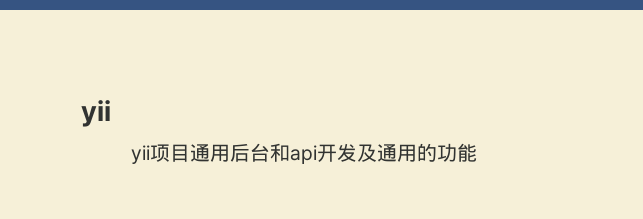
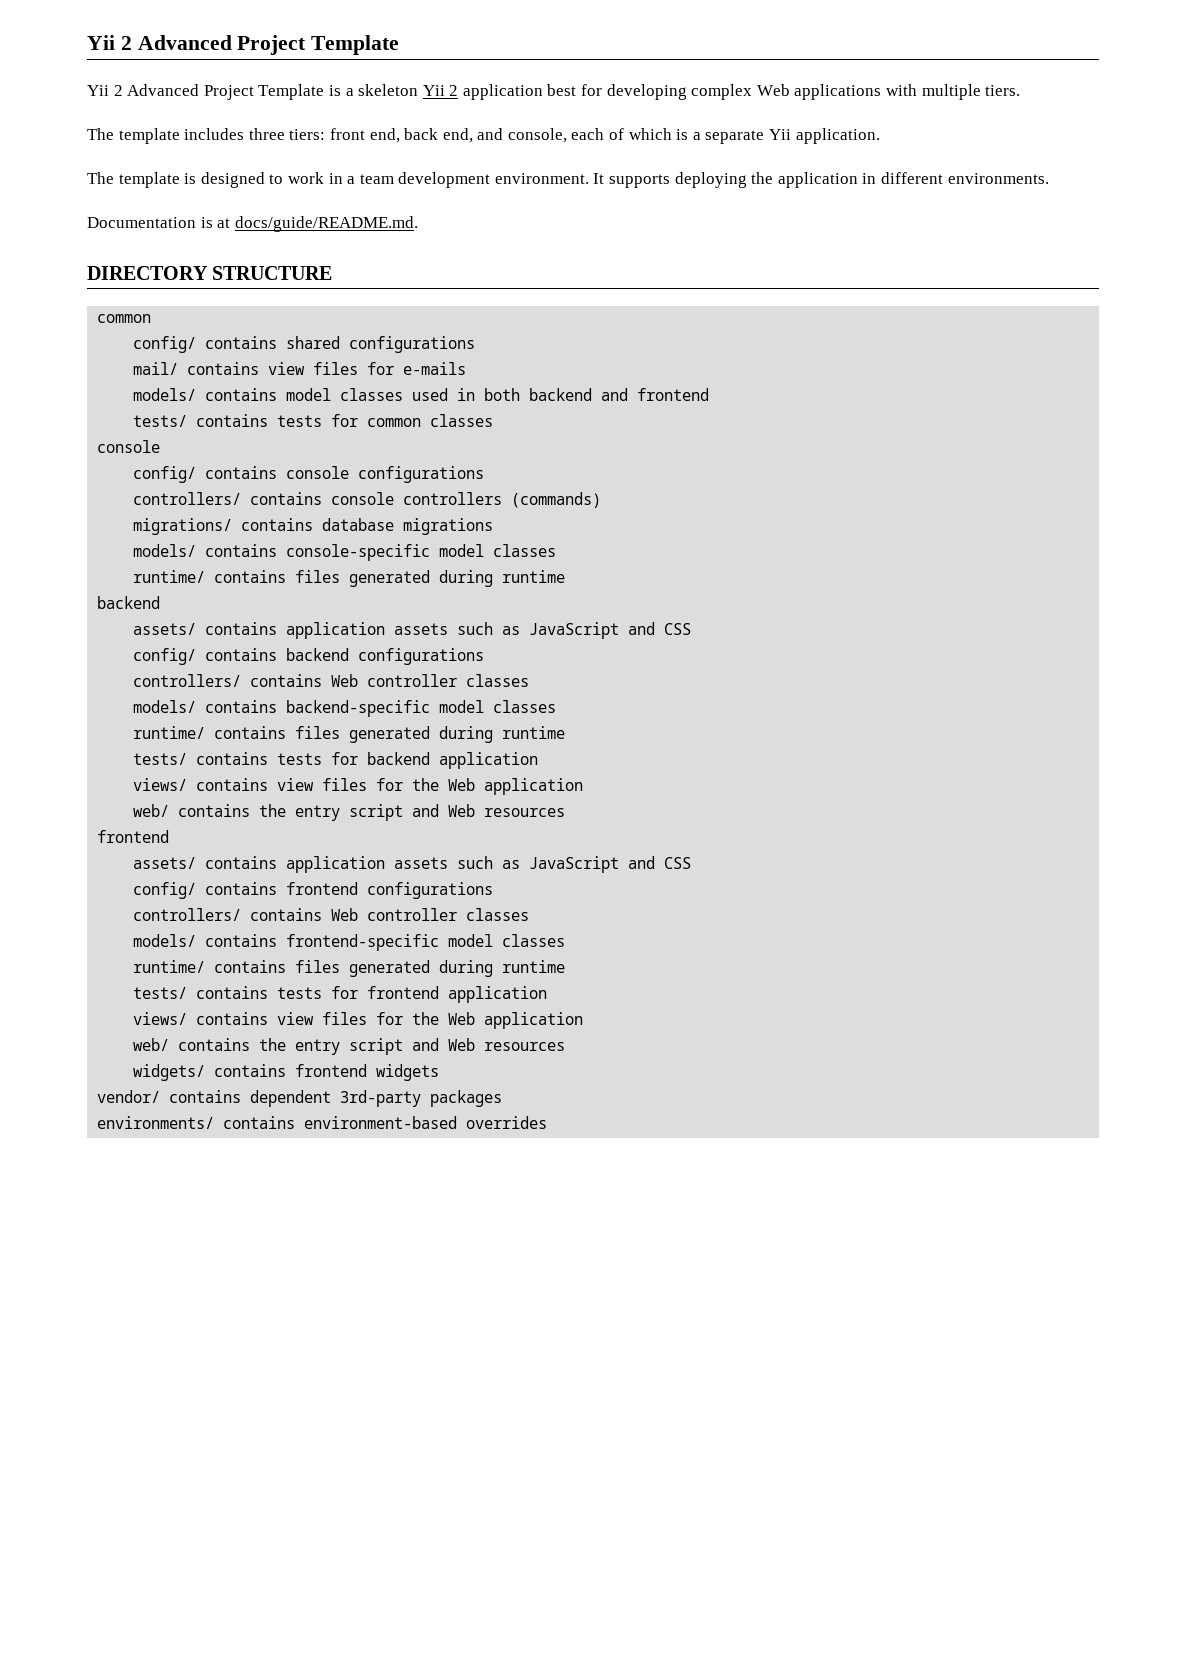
[81,100,111,127] [130,143,477,164] yii // yii项目通用后台和api开发及通用的功能 -> [87,35,400,55] [87,84,1021,100] [87,128,880,144] [87,172,1049,188] [87,216,418,232] [87,266,333,280] [97,314,152,323] [133,336,476,353] [133,362,467,375] [133,388,710,401] [133,414,494,427] [97,440,161,453] [133,466,485,483] [133,492,602,508] [133,518,494,535] [133,544,557,561] [133,570,566,587] [97,596,161,609] [133,622,692,639] [133,648,485,665] [133,674,530,687] [133,700,557,717] [133,726,566,743] [133,752,539,769] [133,778,584,795] [133,804,566,821] [97,830,170,843] [133,856,692,873] [133,882,494,899] [133,908,530,921] [133,934,566,951] [133,960,566,977] [133,986,548,1003] [133,1012,584,1029] [133,1038,566,1055] [133,1064,440,1081] [97,1090,503,1107] [97,1116,548,1129] Yii 2 Advanced Project Template // Yii 2 Advanced Project Template is a skeleton Yii 2 application best for developing complex Web applications with multiple tiers. // The template includes three tiers: front end, back end, and console, each of which is a separate Yii application. // The template is designed to work in a team development environment. It supports deploying the application in different environments. // Documentation is at docs/guide/README.md. // DIRECTORY STRUCTURE // common // config/ contains shared configurations // mail/ contains view files for e-mails // models/ contains model classes used in both backend and frontend // tests/ contains tests for common classes // console // config/ contains console configurations // controllers/ contains console controllers (commands) // migrations/ contains database migrations // models/ contains console-specific model classes // runtime/ contains files generated during runtime // backend // assets/ contains application assets such as JavaScript and CSS // config/ contains backend configurations // controllers/ contains Web controller classes // models/ contains backend-specific model classes // runtime/ contains files generated during runtime // tests/ contains tests for backend application // views/ contains view files for the Web application // web/ contains the entry script and Web resources // frontend // assets/ contains application assets such as JavaScript and CSS // config/ contains frontend configurations // controllers/ contains Web controller classes // models/ contains frontend-specific model classes // runtime/ contains files generated during runtime // tests/ contains tests for frontend application // views/ contains view files for the Web application // web/ contains the entry script and Web resources // widgets/ contains frontend widgets // vendor/ contains dependent 3rd-party packages // environments/ contains environment-based overrides

